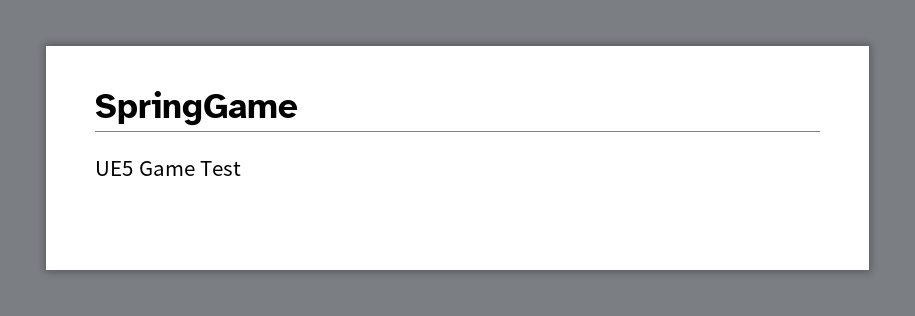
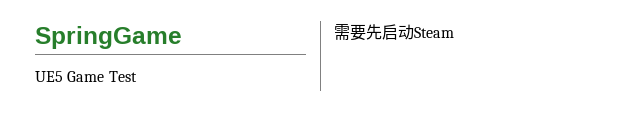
(242, 168) none -> [334,24,454,41] // 需要先启动Steam

